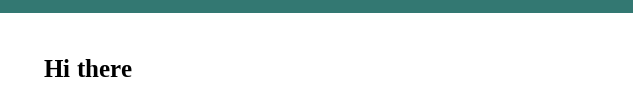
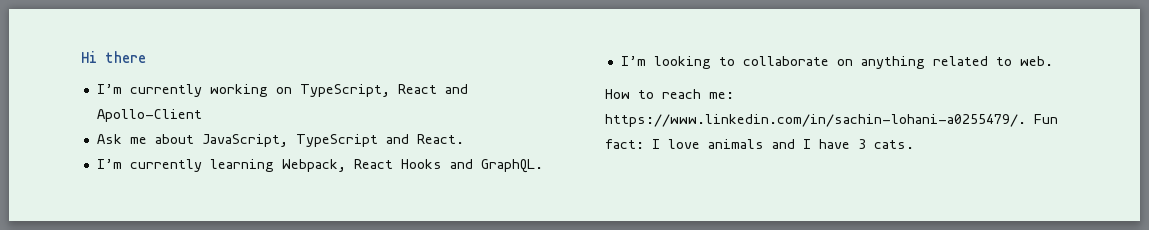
(132, 68) none -> [96,84,468,97] [96,109,202,122] [96,134,464,147] [96,159,543,173] [620,56,1053,69] [605,89,734,99] [605,114,1058,127] [605,139,914,149] // I’m currently working on TypeScript, React and Apollo-Client // Ask me about JavaScript, TypeScript and React. // I’m currently learning Webpack, React Hooks and GraphQL. // I’m looking to collaborate on anything related to web. // How to reach me: https://www.linkedin.com/in/sachin-lohani-a0255479/. Fun fact: I love animals and I have 3 cats.

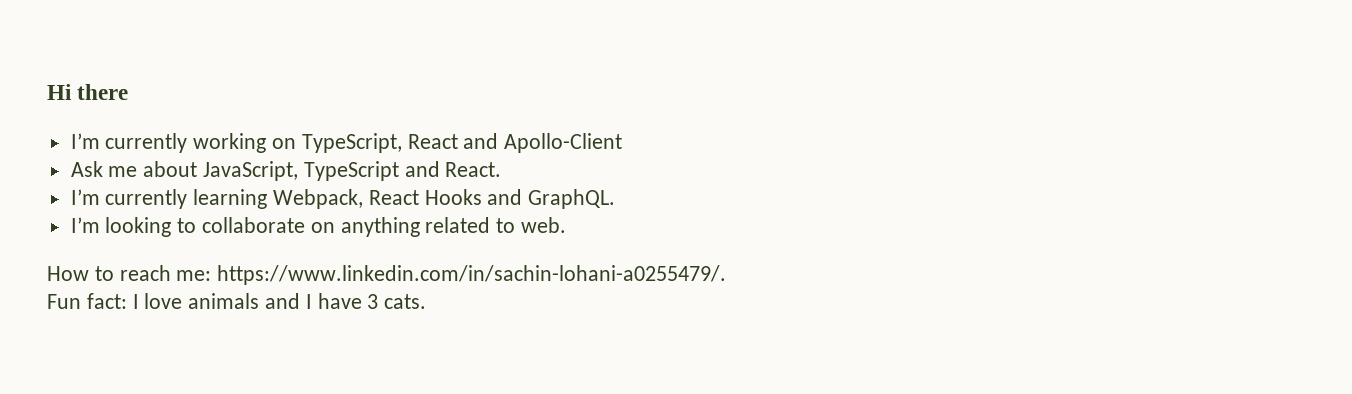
(1026, 120) none -> (727, 275) //

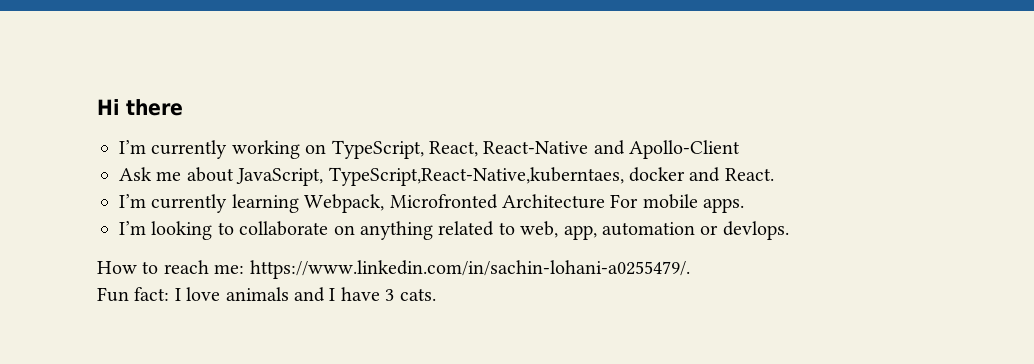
[407,134,458,149] React -> [429,141,589,157] React, React-Native
[303,161,399,181] TypeScript -> [328,167,685,186] TypeScript,React-Native,kuberntaes, docker
[368,189,616,209] React Hooks and GraphQL. -> [389,194,745,213] Microfronted Architecture For mobile apps.
[521,217,567,233] web. -> [520,221,789,240] web, app, automation or devlops.

